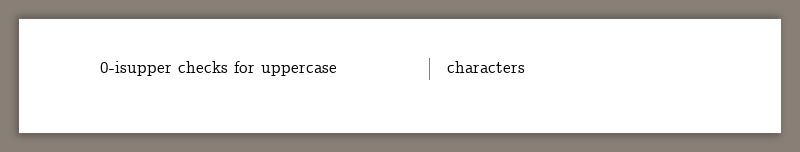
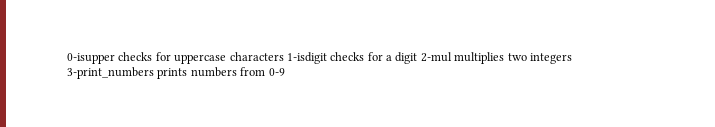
(525, 67) none -> [286,52,572,64] [67,67,285,79] 1-isdigit checks for a digit 2-mul multiplies two integers 3-print_numbers prints numbers from 0-9

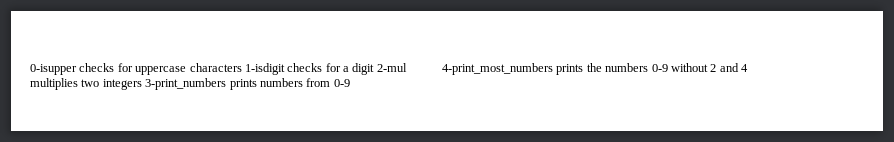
(285, 72) none -> [442,63,748,75] 4-print_most_numbers prints the numbers 0-9 without 2 and 4

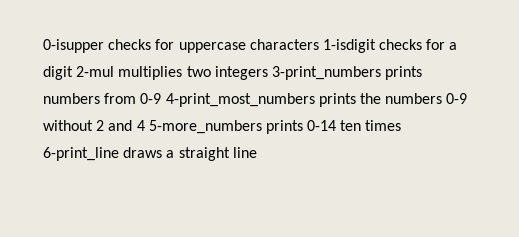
(748, 68) none -> [148,120,402,134] [43,147,257,161] 5-more_numbers prints 0-14 ten times 6-print_line draws a straight line

